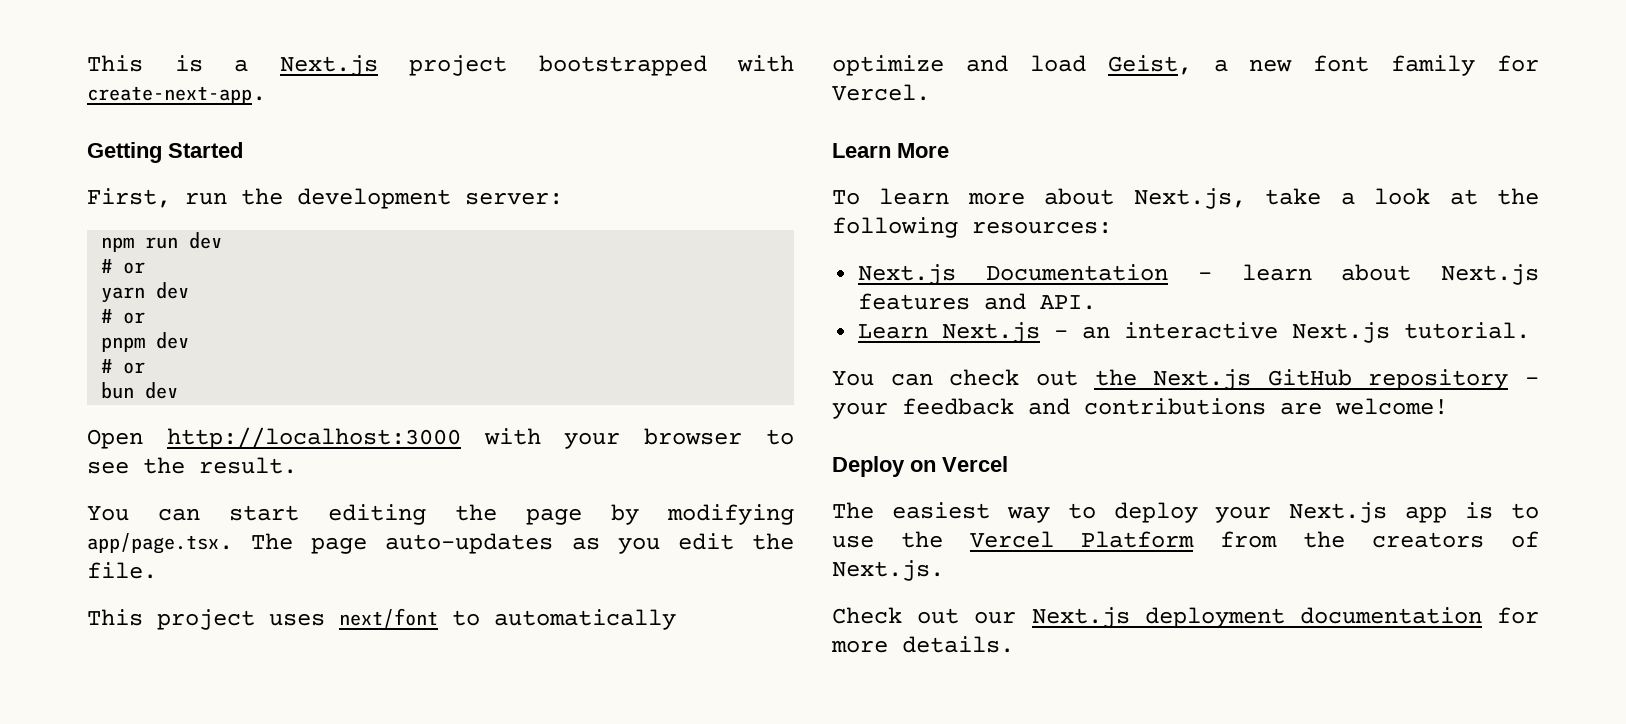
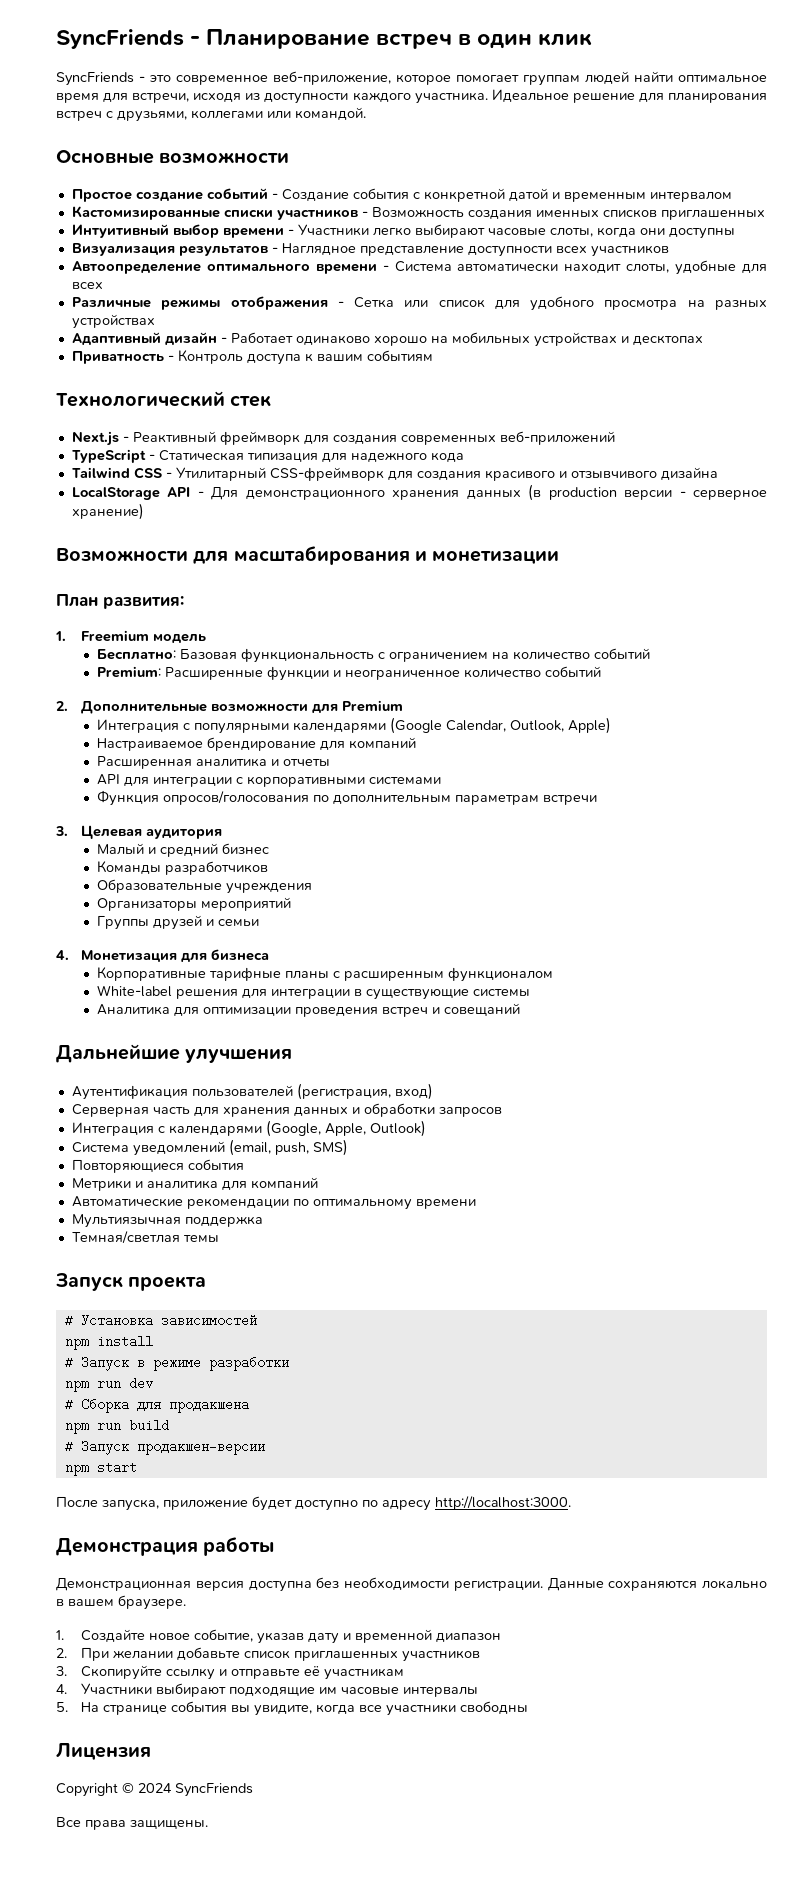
[87,55,794,76] [87,86,266,104] [87,142,243,163] [87,188,563,209] [101,232,223,252] [101,259,146,274] [101,282,190,303] [101,309,146,324] [101,332,190,352] [101,359,146,374] [101,382,179,399] [87,427,794,449] [87,457,297,474] [87,504,794,525] [87,533,794,554] [87,562,157,579] [87,608,676,630] [832,55,1539,76] [832,84,930,101] [832,143,949,158] [832,188,1539,209] [832,217,1112,238] [858,264,1539,285] [858,293,1097,310] [858,322,1531,343] [832,369,1539,390] [832,398,1448,419] [832,456,1008,477] [832,502,1539,523] [832,531,1539,548] [832,560,944,581] [832,607,1539,628] [831,636,1014,653] This is a Next.js project bootstrapped with create-next-app. // Getting Started // First, run the development server: // npm run dev // # or // yarn dev // # or // pnpm dev // # or // bun dev // Open http://localhost:3000 with your browser to see the result. // You can start editing the page by modifying app/page.tsx. The page auto-updates as you edit the file. // This project uses next/font to automatically optimize and load Geist, a new font family for Vercel. // Learn More // To learn more about Next.js, take a look at the following resources: // Next.js Documentation - learn about Next.js features and API. // Learn Next.js - an interactive Next.js tutorial. // You can check out the Next.js GitHub repository - your feedback and contributions are welcome! // Deploy on Vercel // The easiest way to deploy your Next.js app is to use the Vercel Platform from the creators of Next.js. // Check out our Next.js deployment documentation for more details. -> [56,29,593,49] [56,71,767,86] [56,89,768,104] [56,107,366,122] [56,150,290,164] [71,188,732,202] [71,206,765,220] [71,224,735,239] [71,243,669,257] [71,260,767,275] [71,282,103,289] [71,296,767,311] [71,314,155,329] [71,332,703,347] [71,350,433,365] [56,391,273,407] [71,431,615,446] [71,449,464,463] [71,467,718,481] [71,484,767,501] [71,503,144,520] [56,546,560,565] [56,594,184,609] [55,630,206,644] [96,648,650,663] [96,666,601,681] [56,700,403,714] [96,717,611,734] [96,737,416,751] [96,756,330,769] [96,774,441,787] [96,790,597,806] [55,825,222,839] [96,843,269,857] [96,861,268,875] [96,879,312,894] [96,897,291,911] [96,915,259,930] [56,949,269,963] [96,967,553,982] [96,985,530,1000] [96,1003,520,1017] [56,1044,293,1063] [71,1083,433,1100] [71,1103,502,1117] [71,1120,426,1137] [71,1139,348,1156] [71,1159,244,1173] [71,1177,318,1191] [71,1196,476,1210] [71,1214,263,1228] [71,1231,219,1244] [55,1273,207,1291] [64,1312,257,1328] [64,1335,153,1350] [64,1354,289,1371] [64,1377,153,1392] [64,1396,249,1413] [64,1419,169,1434] [64,1438,265,1455] [64,1461,137,1476] [56,1496,571,1511] [56,1537,275,1556] [56,1577,767,1592] [56,1595,186,1610] [56,1629,501,1644] [56,1647,480,1662] [56,1665,404,1680] [56,1683,478,1697] [56,1701,528,1716] [56,1743,151,1760] [56,1783,253,1797] [56,1817,208,1830] SyncFriends - Планирование встреч в один клик // SyncFriends - это современное веб-приложение, которое помогает группам людей найти оптимальное время для встречи, исходя из доступности каждого участника. Идеальное решение для планирования встреч с друзьями, коллегами или командой. // Основные возможности // Простое создание событий - Создание события с конкретной датой и временным интервалом // Кастомизированные списки участников - Возможность создания именных списков приглашенных // Интуитивный выбор времени - Участники легко выбирают часовые слоты, когда они доступны // Визуализация результатов - Наглядное представление доступности всех участников // Автоопределение оптимального времени - Система автоматически находит слоты, удобные для всех // Различные режимы отображения - Сетка или список для удобного просмотра на разных устройствах // Адаптивный дизайн - Работает одинаково хорошо на мобильных устройствах и десктопах // Приватность - Контроль доступа к вашим событиям // Технологический стек // Next.js - Реактивный фреймворк для создания современных веб-приложений // TypeScript - Статическая типизация для надежного кода // Tailwind CSS - Утилитарный CSS-фреймворк для создания красивого и отзывчивого дизайна // LocalStorage API - Для демонстрационного хранения данных (в production версии - серверное хранение) // Возможности для масштабирования и монетизации // План развития: // 1. Freemium модель // Бесплатно: Базовая функциональность с ограничением на количество событий // Premium: Расширенные функции и неограниченное количество событий // 2. Дополнительные возможности для Premium // Интеграция с популярными календарями (Google Calendar, Outlook, Apple) // Настраиваемое брендирование для компаний // Расширенная аналитика и отчеты // API для интеграции с корпоративными системами // Функция опросов/голосования по дополнительным параметрам встречи // 3. Целевая аудитория // Малый и средний бизнес // Команды разработчиков // Образовательные учреждения // Организаторы мероприятий // Группы друзей и семьи // 4. Монетизация для бизнеса // Корпоративные тарифные планы с расширенным функционалом // White-label решения для интеграции в существующие системы // Аналитика для оптимизации проведения встреч и совещаний // Дальнейшие улучшения // Аутентификация пользователей (регистрация, вход) // Серверная часть для хранения данных и обработки запросов // Интеграция с календарями (Google, Apple, Outlook) // Система уведомлений (email, push, SMS) // Повторяющиеся события // Метрики и аналитика для компаний // Автоматические рекомендации по оптимальному времени // Мультиязычная поддержка // Темная/светлая темы // Запуск проекта // # Установка зависимостей // npm install // # Запуск в режиме разработки // npm run dev // # Сборка для продакшена // npm run build // # Запуск продакшен-версии // npm start // После запуска, приложение будет доступно по адресу http://localhost:3000. // Демонстрация работы // Демонстрационная версия доступна без необходимости регистрации. Данные сохраняются локально в вашем браузере. // 1. Создайте новое событие, указав дату и временной диапазон // 2. При желании добавьте список приглашенных участников // 3. Скопируйте ссылку и отправьте её участникам // 4. Участники выбирают подходящие им часовые интервалы // 5. На странице события вы увидите, когда все участники свободны // Лицензия // Copyright © 2024 SyncFriends // Все права защищены.

